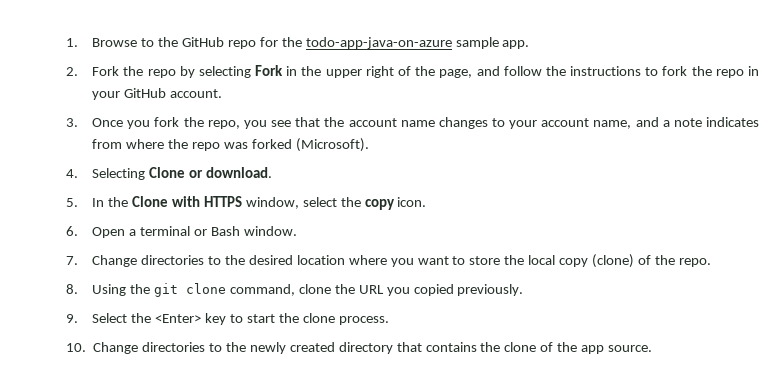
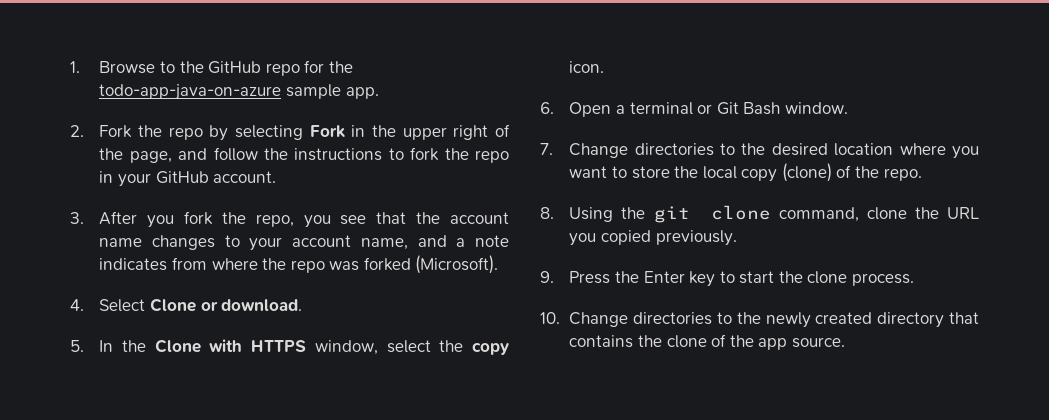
[92,118,124,127] Once -> [99,211,138,225] After
[92,168,146,180] Selecting -> [99,299,146,312] Select
(207, 232) none -> [716,102,739,115] Git
[92,313,202,323] Select the <Enter> -> [569,271,685,284] Press the Enter

